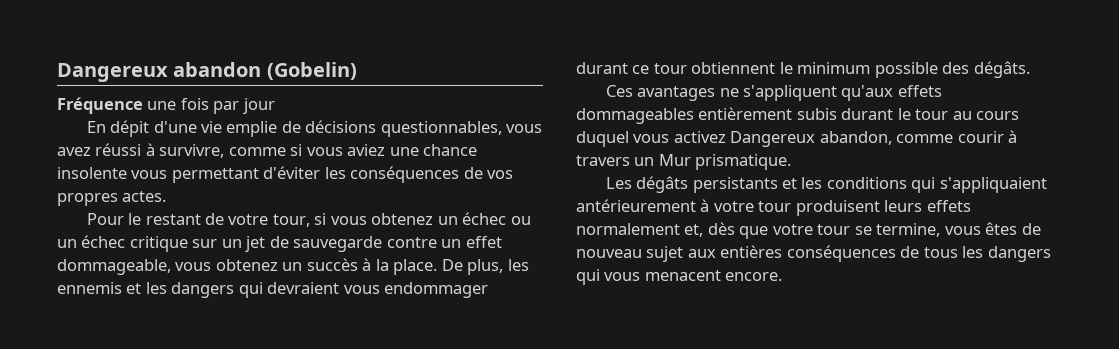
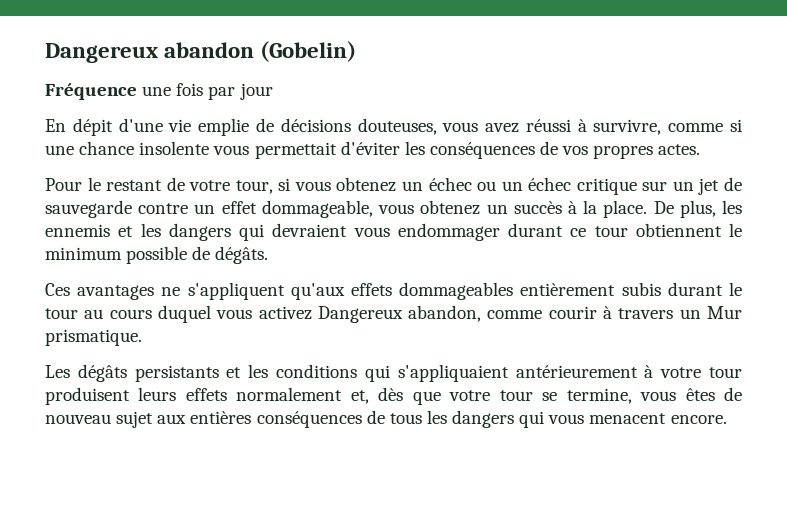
[380,121,502,137] questionnables, -> [357,118,437,135] douteuses,
[306,144,386,156] vous aviez -> (743, 125) none
[171,168,259,183] permettant -> [254,142,337,159] permettait
[942,62,970,74] des -> [192,246,211,260] de

